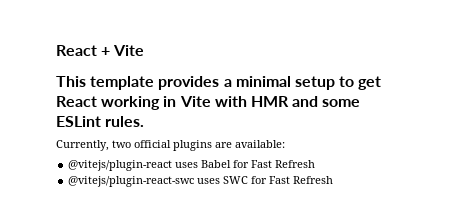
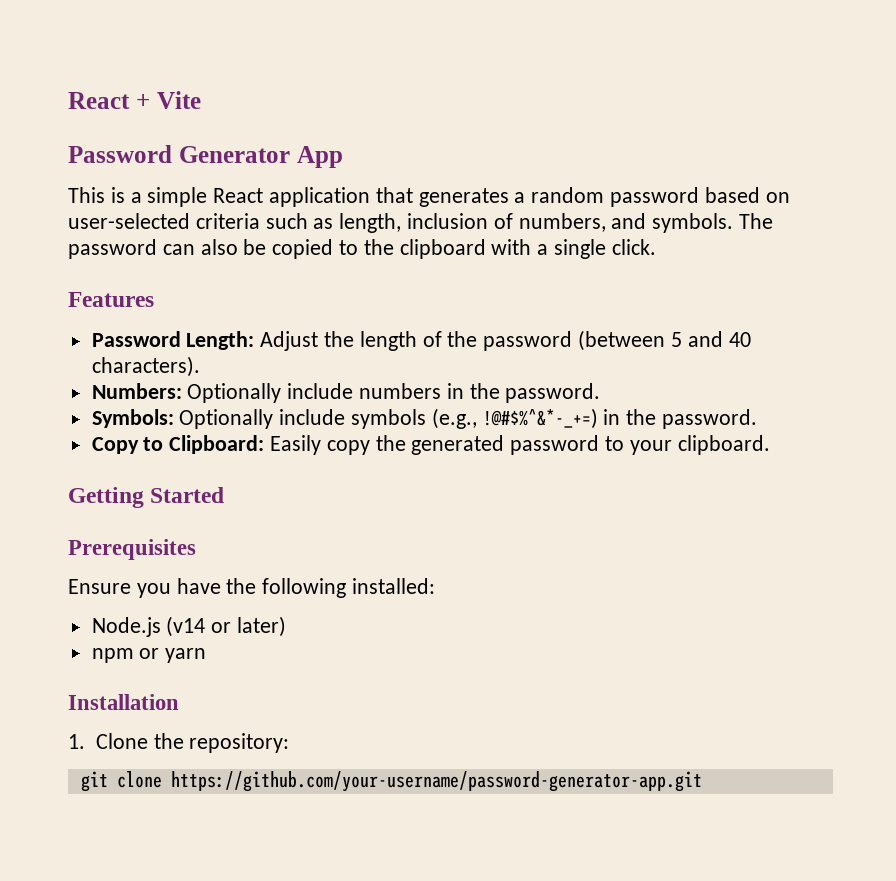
[56,76,382,90] [56,96,361,110] [56,116,145,127] [56,140,285,151] [68,160,316,171] [68,176,334,187] This template provides a minimal setup to get React working in Vite with HMR and some ESLint rules. // Currently, two official plugins are available: // @vitejs/plugin-react uses Babel for Fast Refresh // @vitejs/plugin-react-swc uses SWC for Fast Refresh -> [68,145,343,168] [68,187,790,207] [68,213,774,233] [68,239,656,259] [68,292,154,307] [91,330,751,351] [91,356,200,377] [91,383,601,403] [91,408,758,429] [91,435,770,455] [68,487,225,508] [68,539,196,560] [68,578,436,598] [91,616,287,637] [91,648,207,663] [68,694,179,710] [68,733,290,753] [80,771,702,792] Password Generator App // This is a simple React application that generates a random password based on user-selected criteria such as length, inclusion of numbers, and symbols. The password can also be copied to the clipboard with a single click. // Features // Password Length: Adjust the length of the password (between 5 and 40 characters). // Numbers: Optionally include numbers in the password. // Symbols: Optionally include symbols (e.g., !@#$%^&*-_+=) in the password. // Copy to Clipboard: Easily copy the generated password to your clipboard. // Getting Started // Prerequisites // Ensure you have the following installed: // Node.js (v14 or later) // npm or yarn // Installation // 1. Clone the repository: // git clone https://github.com/your-username/password-generator-app.git

